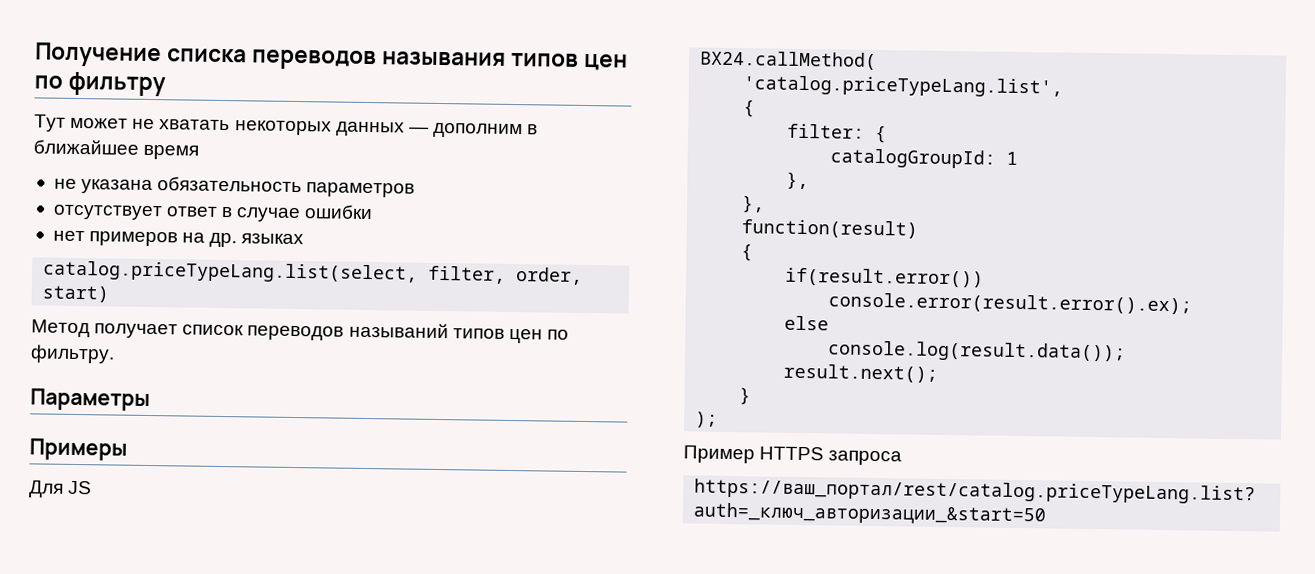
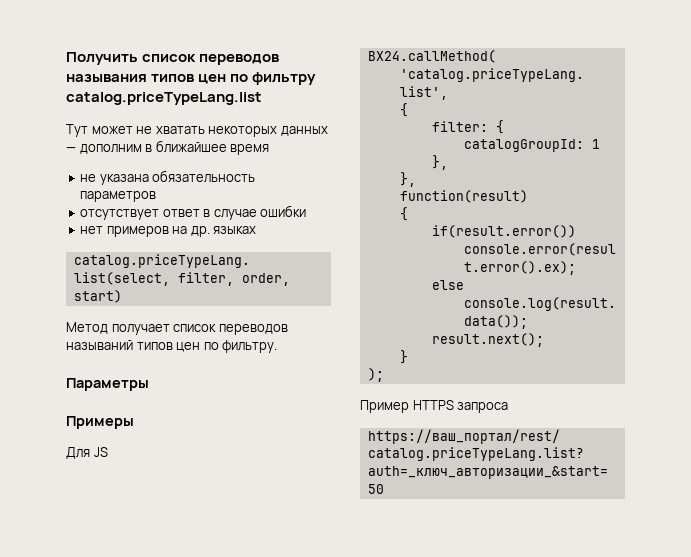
[34,42,248,68] Получение списка -> [66,52,197,65] Получить список
(167, 84) none -> [66,92,262,105] catalog.priceTypeLang.list

